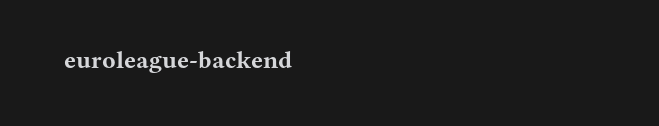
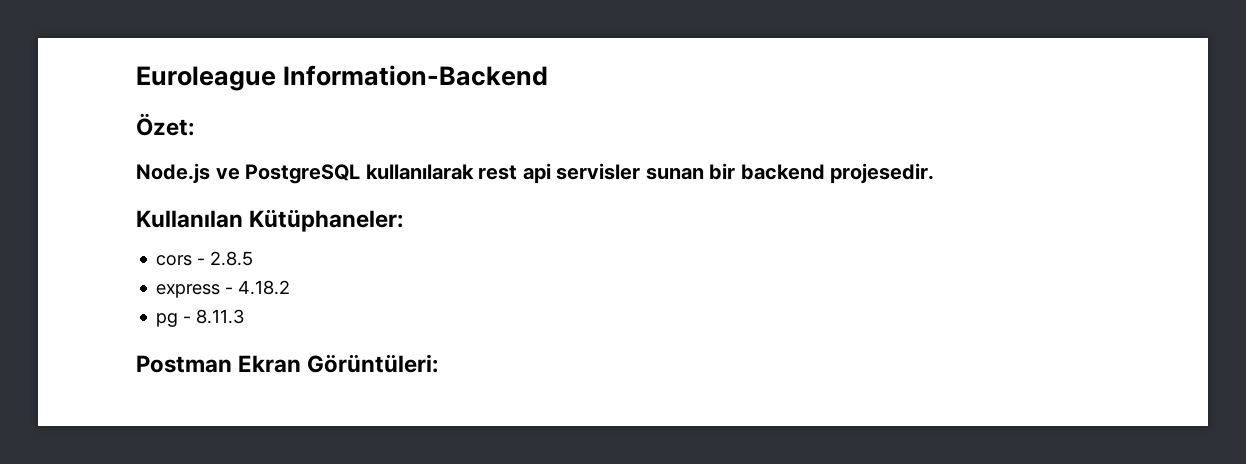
[64,51,292,73] euroleague-backend -> [136,65,549,91] [136,113,194,136] [136,163,935,184] [136,209,404,232] [156,251,254,266] [156,280,291,298] [156,309,245,327] [136,354,439,373] Euroleague Information-Backend // Özet: // Node.js ve PostgreSQL kullanılarak rest api servisler sunan bir backend projesedir. // Kullanılan Kütüphaneler: // cors - 2.8.5 // express - 4.18.2 // pg - 8.11.3 // Postman Ekran Görüntüleri:

